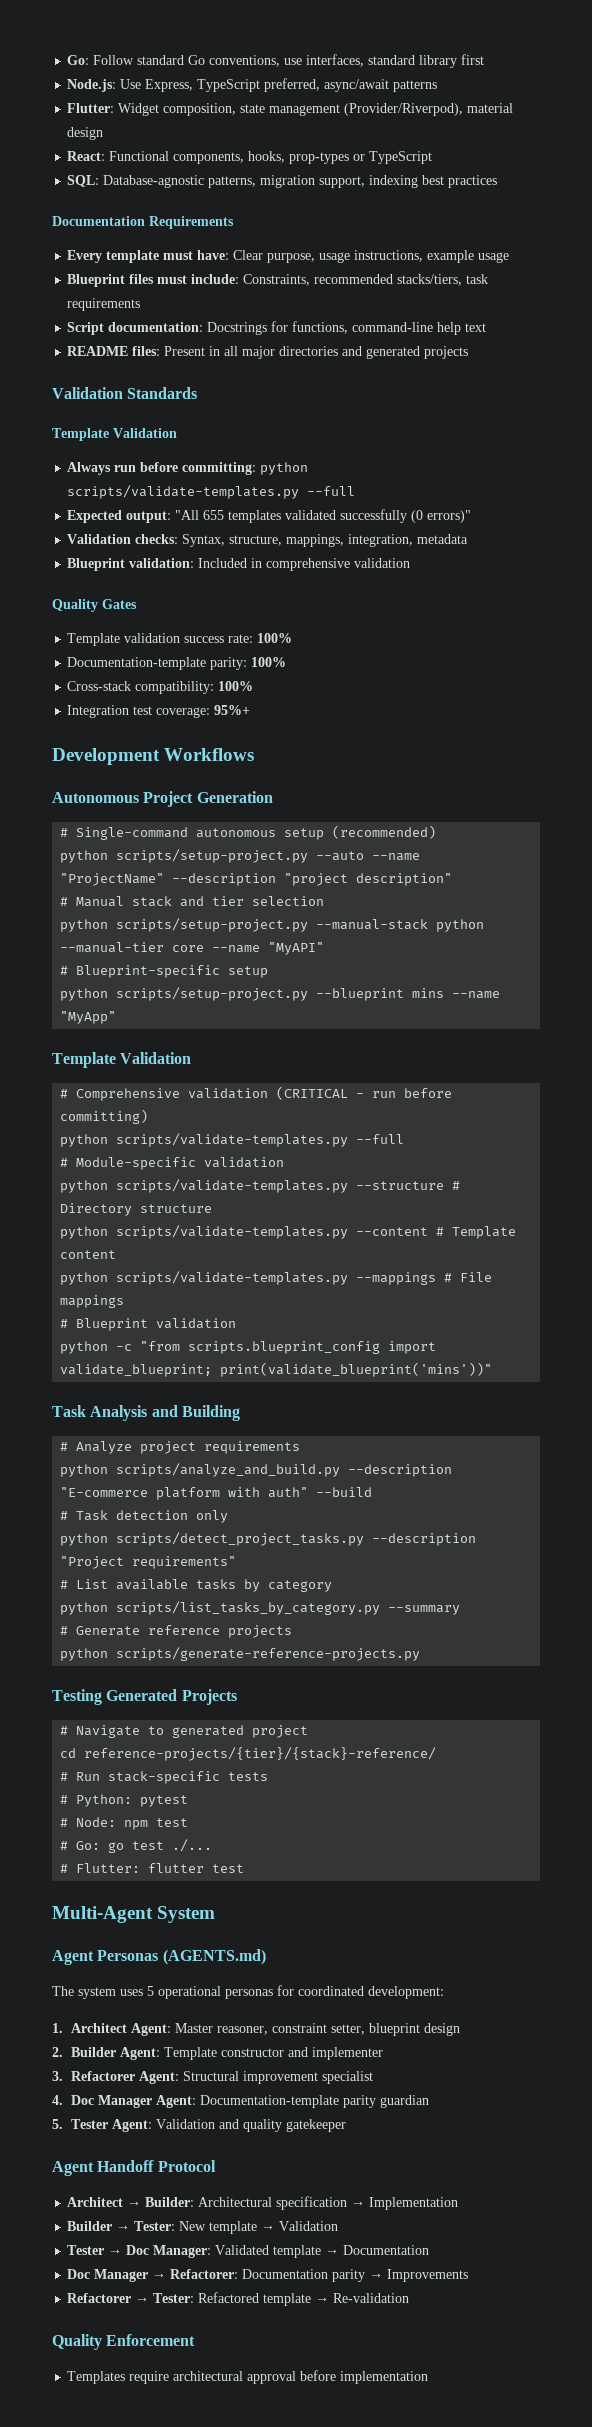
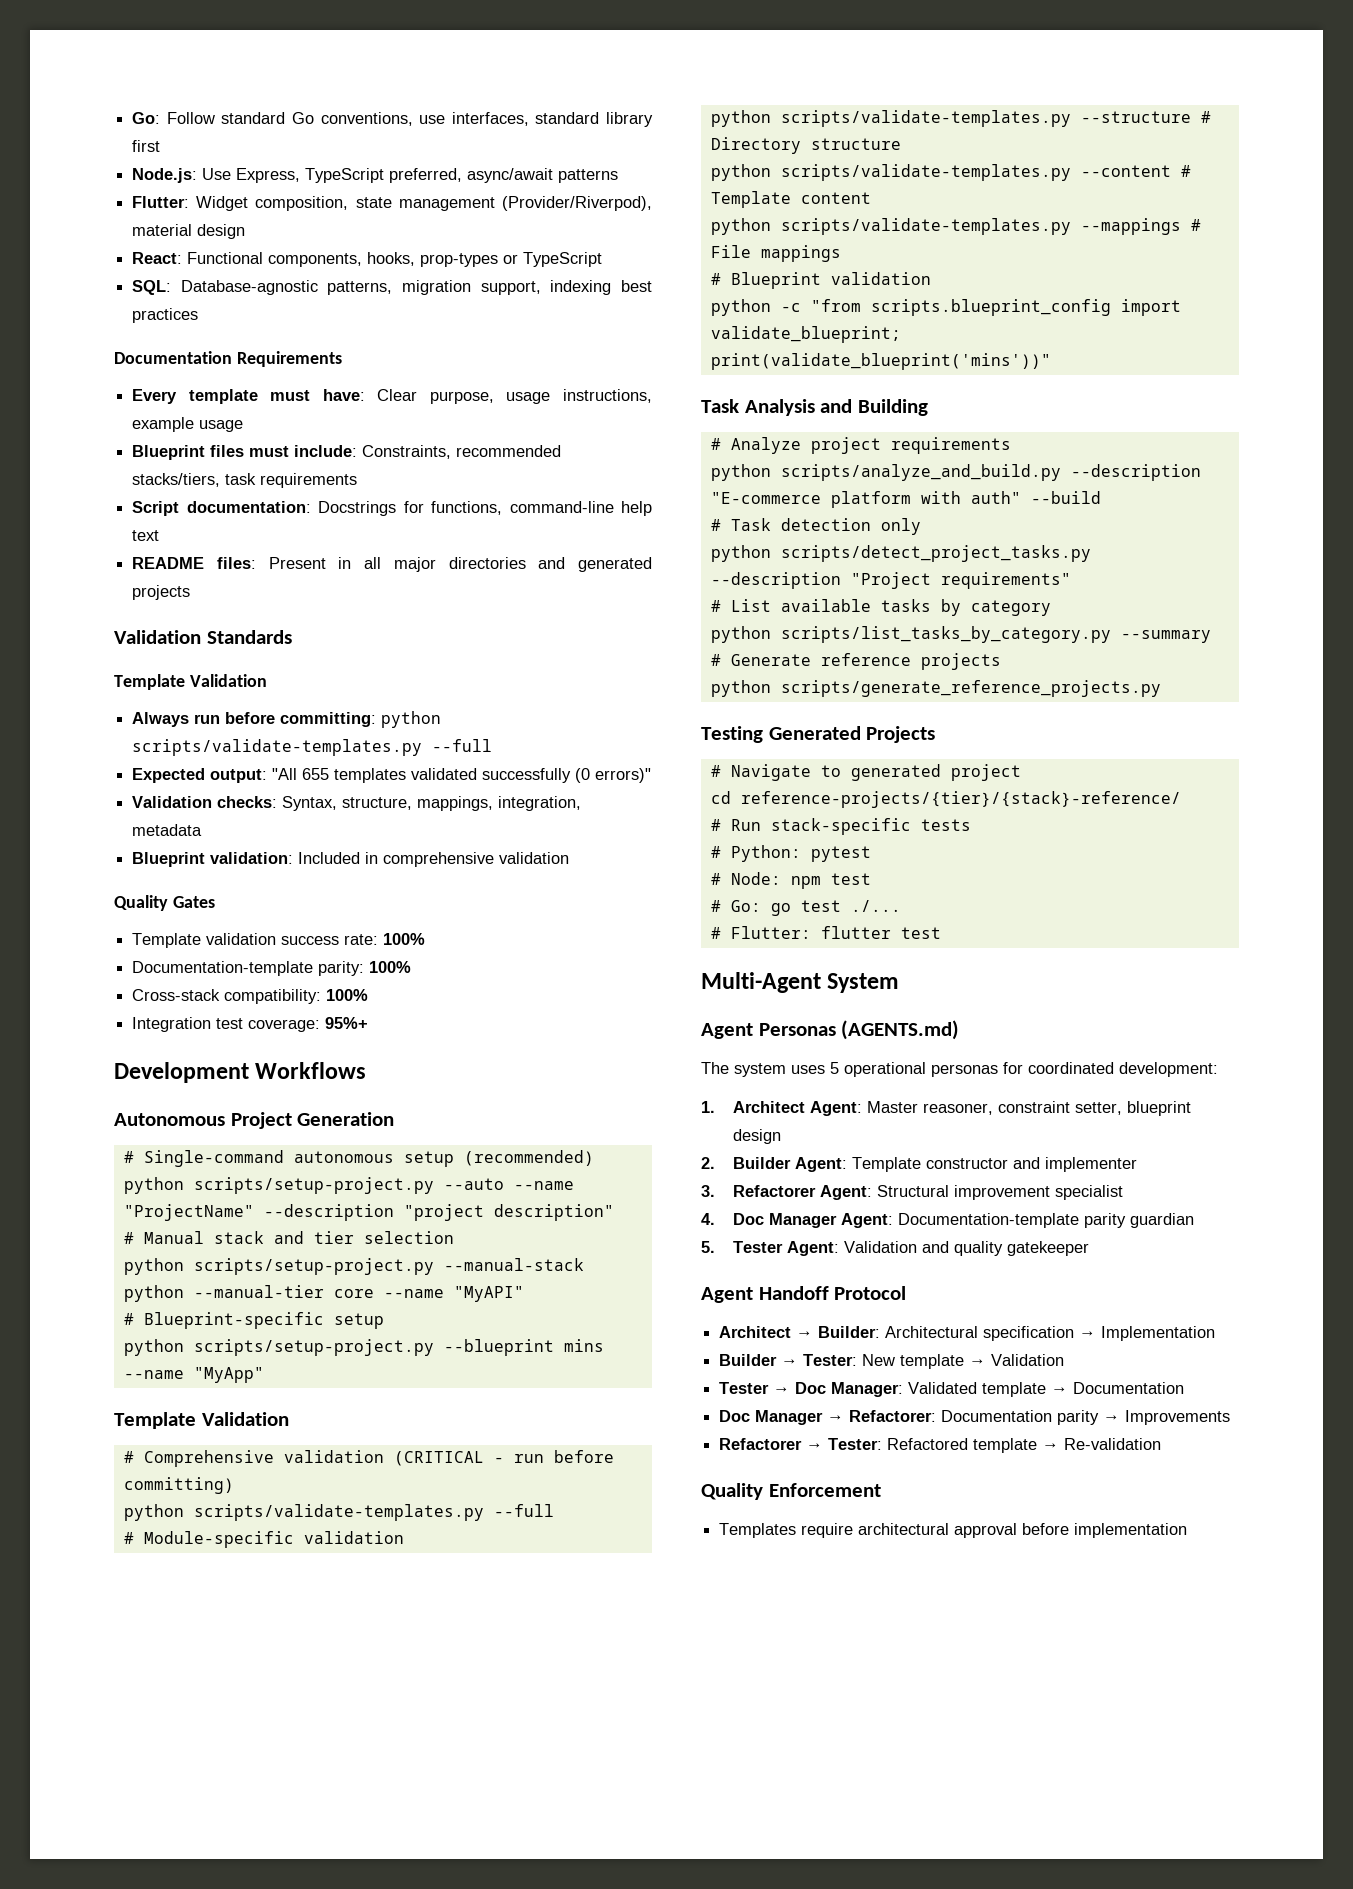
[116,1647,421,1661] scripts/generate-reference-projects.py -> [780,680,1161,697] scripts/generate_reference_projects.py

